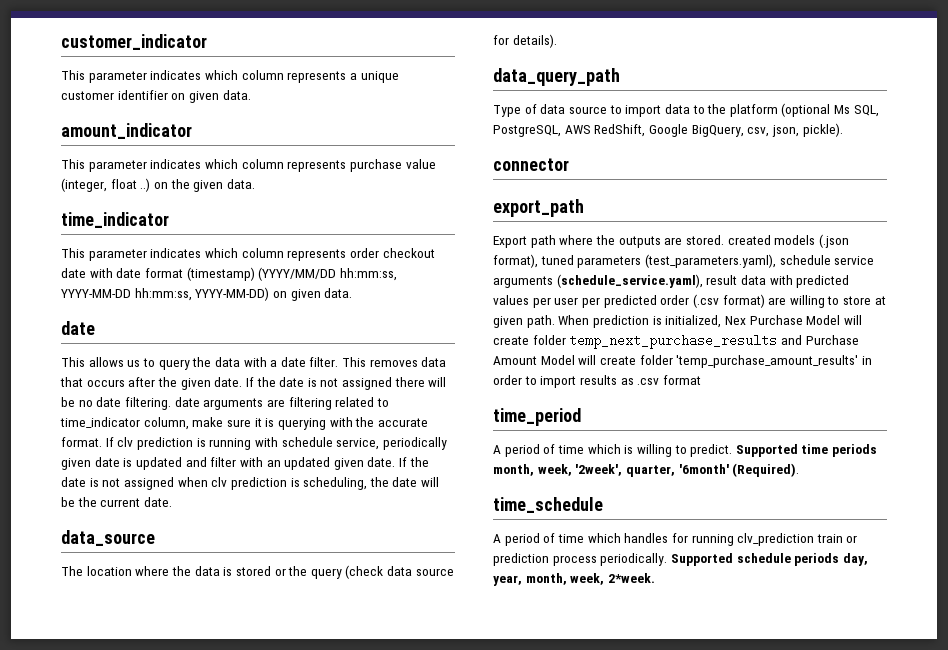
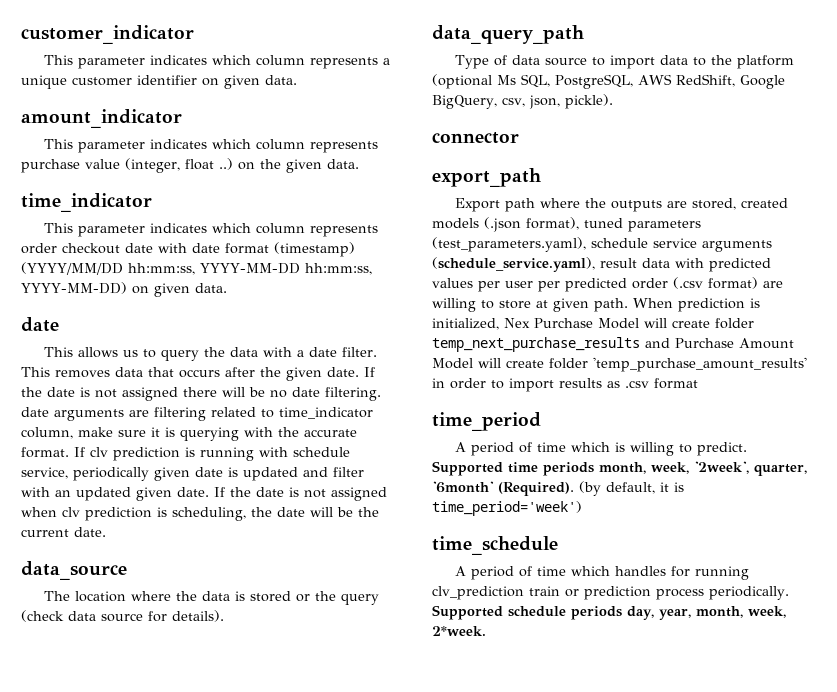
[685,235,724,245] stored. -> [692,198,737,210] stored,
(800, 470) none -> [579,481,684,496] [432,501,582,516] (by default, it is time_period='week')

